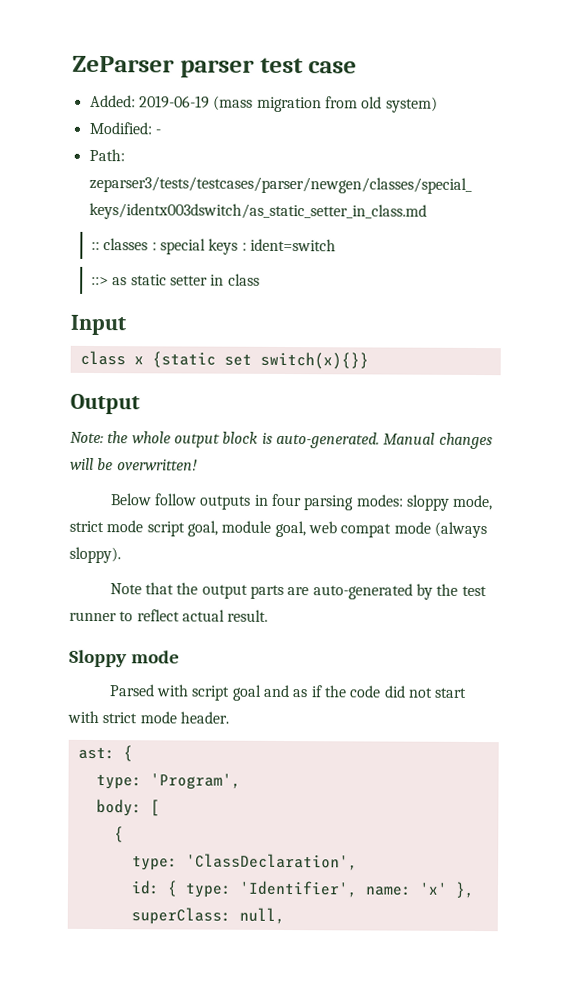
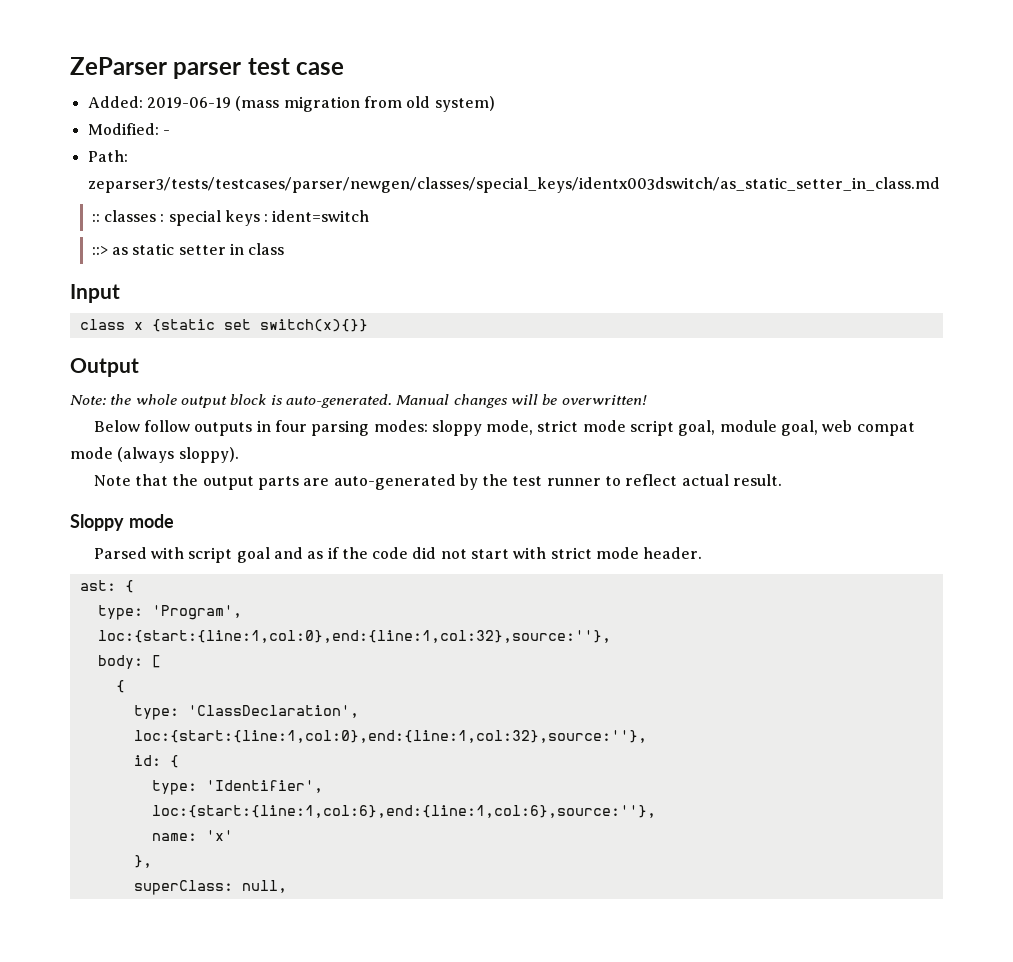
(241, 781) none -> [97,630,611,643] // loc:{start:{line:1,col:0},end:{line:1,col:32},source:''},
(358, 862) none -> [133,730,647,743] // loc:{start:{line:1,col:0},end:{line:1,col:32},source:''},
(178, 888) none -> (179, 761) //
(358, 889) none -> [151,805,656,818] // loc:{start:{line:1,col:6},end:{line:1,col:6},source:''}, //
(448, 888) none -> (233, 835) //

